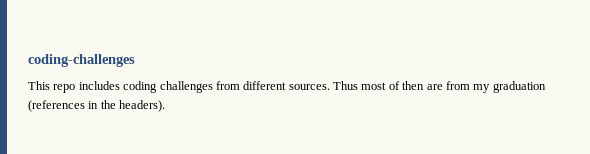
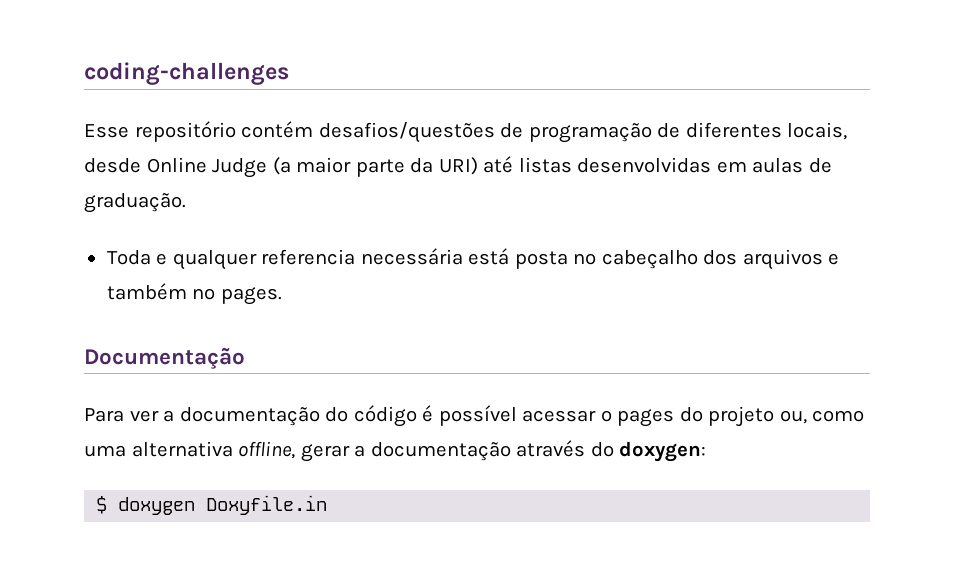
[28,81,546,93] [28,100,166,112] This repo includes coding challenges from different sources. Thus most of then are from my graduation (references in the headers). -> [84,121,848,143] [84,156,832,178] [84,193,186,213] [106,248,840,270] [106,283,282,305] [84,347,245,370] [84,405,865,427] [84,440,707,462] [96,495,328,515] Esse repositório contém desafios/questões de programação de diferentes locais, desde Online Judge (a maior parte da URI) até listas desenvolvidas em aulas de graduação. // Toda e qualquer referencia necessária está posta no cabeçalho dos arquivos e também no pages. // Documentação // Para ver a documentação do código é possível acessar o pages do projeto ou, como uma alternativa offline, gerar a documentação através do doxygen: // $ doxygen Doxyfile.in

